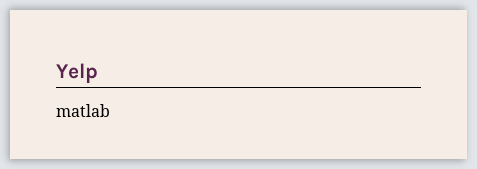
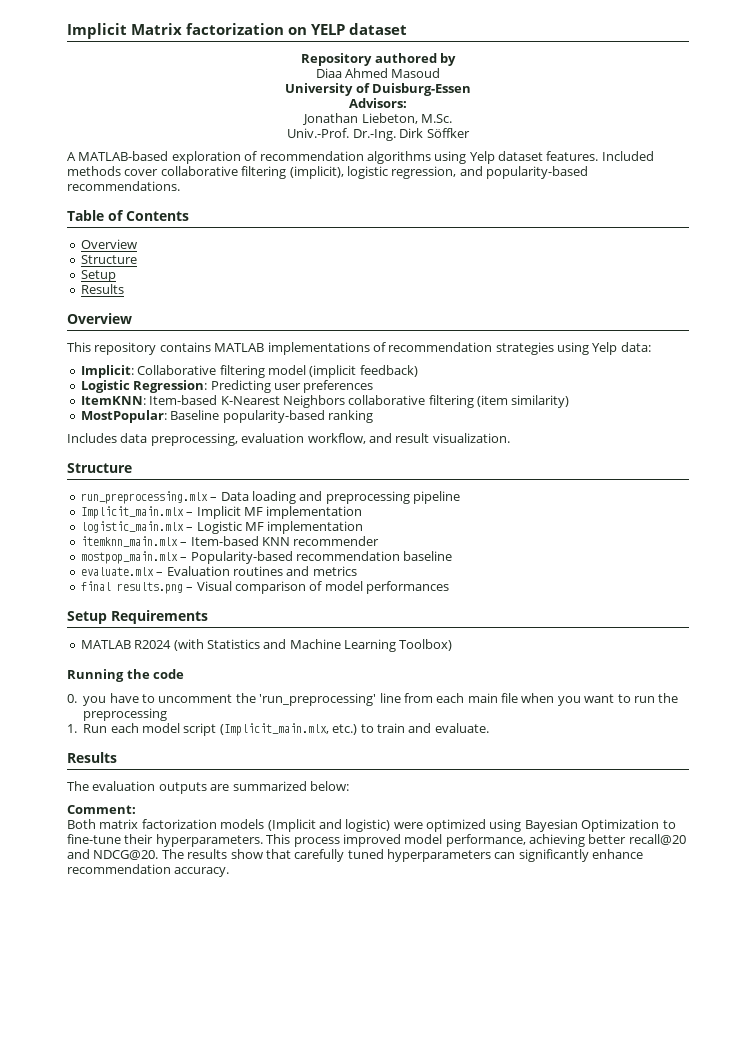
[56,63,98,83] [56,104,110,117] Yelp // matlab -> [67,23,407,39] [301,53,456,66] [315,68,441,78] [285,83,471,96] [349,98,407,108] [302,113,452,125] [287,128,470,141] [67,151,654,164] [67,166,588,179] [67,181,180,191] [67,210,189,221] [80,239,137,249] [80,255,137,264] [80,270,116,282] [80,284,124,294] [67,313,132,324] [67,342,651,355] [80,365,418,378] [80,380,374,393] [80,395,570,408] [80,410,373,423] [67,433,510,446] [67,463,132,473] [80,491,460,504] [80,506,363,519] [80,521,364,534] [80,536,380,547] [80,551,453,564] [80,566,357,576] [80,581,449,594] [67,610,208,624] [80,639,453,652] [67,669,185,682] [67,693,679,706] [83,708,168,721] [67,723,489,736] [67,752,117,763] [67,781,349,794] [67,805,136,814] [67,819,676,832] [67,834,686,847] [67,849,644,862] [67,864,230,877] Implicit Matrix factorization on YELP dataset // Repository authored by // Diaa Ahmed Masoud // University of Duisburg-Essen // Advisors: // Jonathan Liebeton, M.Sc. // Univ.-Prof. Dr.-Ing. Dirk Söffker // A MATLAB-based exploration of recommendation algorithms using Yelp dataset features. Included methods cover collaborative filtering (implicit), logistic regression, and popularity-based recommendations. // Table of Contents // Overview // Structure // Setup // Results // Overview // This repository contains MATLAB implementations of recommendation strategies using Yelp data: // Implicit: Collaborative filtering model (implicit feedback) // Logistic Regression: Predicting user preferences // ItemKNN: Item-based K-Nearest Neighbors collaborative filtering (item similarity) // MostPopular: Baseline popularity-based ranking // Includes data preprocessing, evaluation workflow, and result visualization. // Structure // run_preprocessing.mlx – Data loading and preprocessing pipeline // Implicit_main.mlx – Implicit MF implementation // logistic_main.mlx – Logistic MF implementation // itemknn_main.mlx – Item-based KNN recommender // mostpop_main.mlx – Popularity-based recommendation baseline // evaluate.mlx – Evaluation routines and metrics // final results.png – Visual comparison of model performances // Setup Requirements // MATLAB R2024 (with Statistics and Machine Learning Toolbox) // Running the code // 0. you have to uncomment the 'run_preprocessing' line from each main file when you want to run the preprocessing // 1. Run each model script (Implicit_main.mlx, etc.) to train and evaluate. // Results // The evaluation outputs are summarized below: // Comment: // Both matrix factorization models (Implicit and logistic) were optimized using Bayesian Optimization to fine-tune their hyperparameters. This process improved model performance, achieving better recall@20 and NDCG@20. The results show that carefully tuned hyperparameters can significantly enhance recommendation accuracy.

